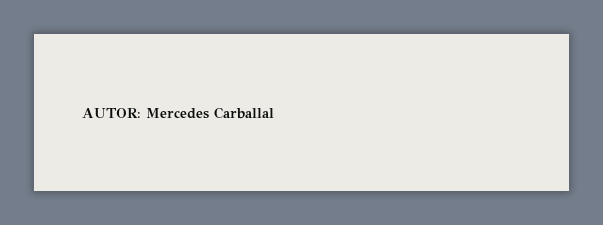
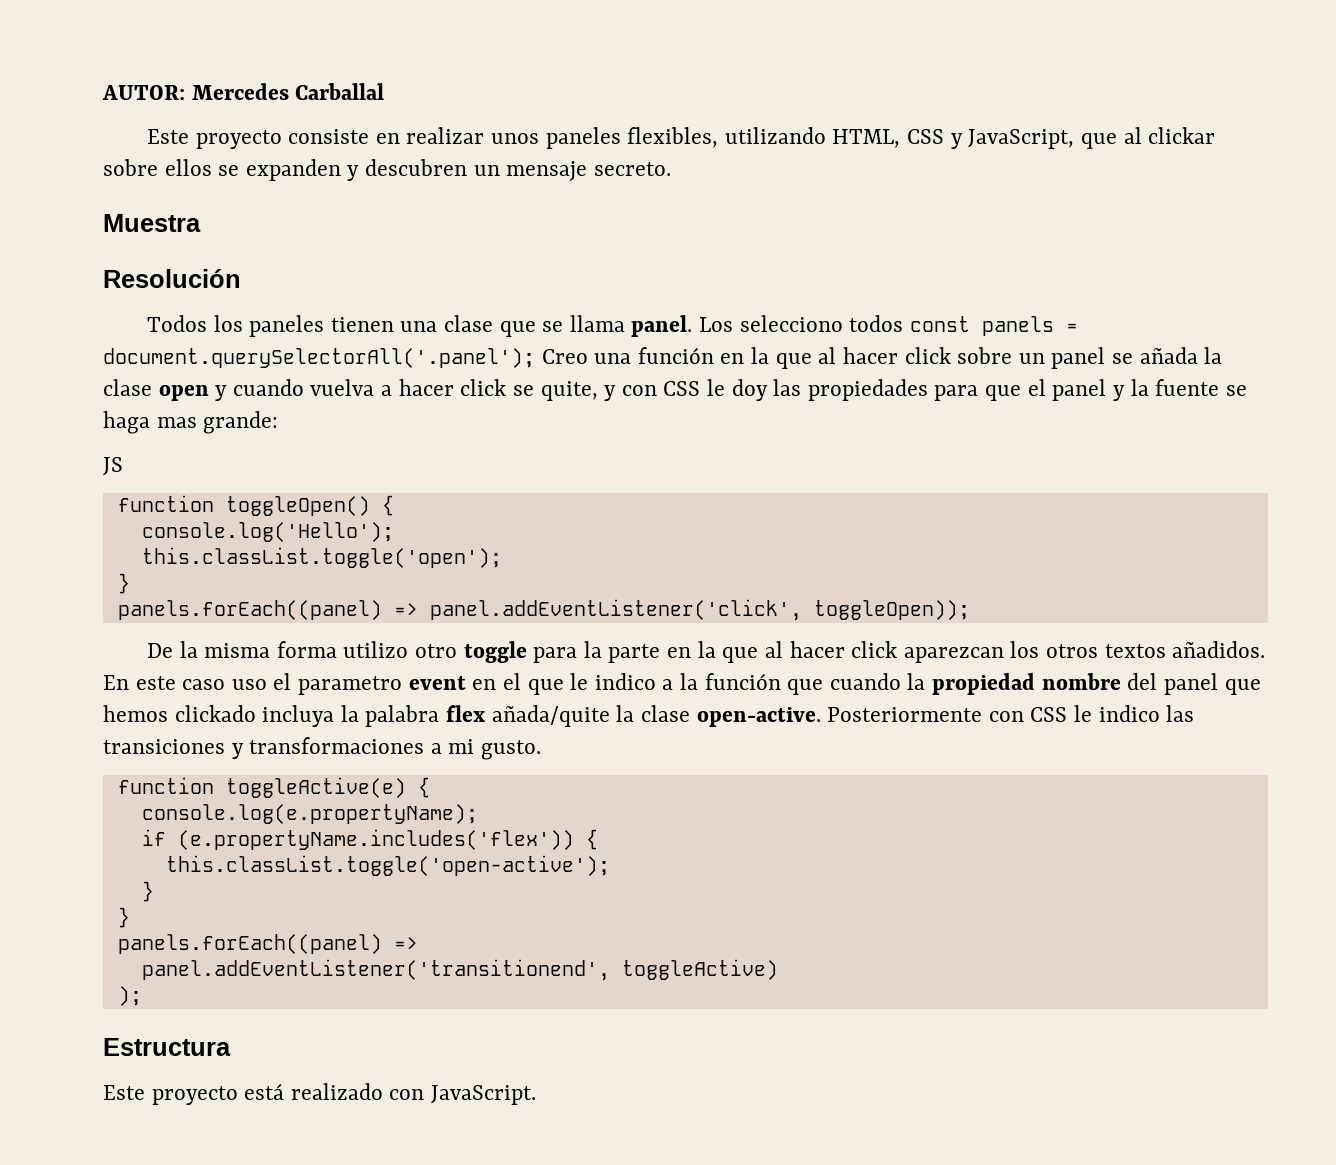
(274, 113) none -> [146,127,1216,149] [103,159,671,181] [103,214,201,232] [103,269,241,288] [146,315,1078,337] [103,347,1223,369] [103,379,1247,401] [103,411,279,434] [103,457,123,476] [117,495,394,516] [141,522,394,542] [141,547,502,568] [117,573,130,594] [117,599,970,621] [146,641,1266,663] [103,673,1261,695] [103,705,1195,727] [103,737,542,760] [117,777,430,798] [141,804,478,824] [141,829,598,850] [165,855,610,876] [141,881,154,902] [117,907,130,928] [117,934,418,954] [141,959,778,981] [117,986,142,1006] [103,1038,231,1056] [103,1083,537,1105] // Este proyecto consiste en realizar unos paneles flexibles, utilizando HTML, CSS y JavaScript, que al clickar sobre ellos se expanden y descubren un mensaje secreto. // Muestra // Resolución // Todos los paneles tienen una clase que se llama panel. Los selecciono todos const panels = document.querySelectorAll('.panel'); Creo una función en la que al hacer click sobre un panel se añada la clase open y cuando vuelva a hacer click se quite, y con CSS le doy las propiedades para que el panel y la fuente se haga mas grande: // JS // function toggleOpen() { // console.log('Hello'); // this.classList.toggle('open'); // } // panels.forEach((panel) => panel.addEventListener('click', toggleOpen)); // De la misma forma utilizo otro toggle para la parte en la que al hacer click aparezcan los otros textos añadidos. En este caso uso el parametro event en el que le indico a la función que cuando la propiedad nombre del panel que hemos clickado incluya la palabra flex añada/quite la clase open-active. Posteriormente con CSS le indico las transiciones y transformaciones a mi gusto. // function toggleActive(e) { // console.log(e.propertyName); // if (e.propertyName.includes('flex')) { // this.classList.toggle('open-active'); // } // } // panels.forEach((panel) => // panel.addEventListener('transitionend', toggleActive) // ); // Estructura // Este proyecto está realizado con JavaScript.

